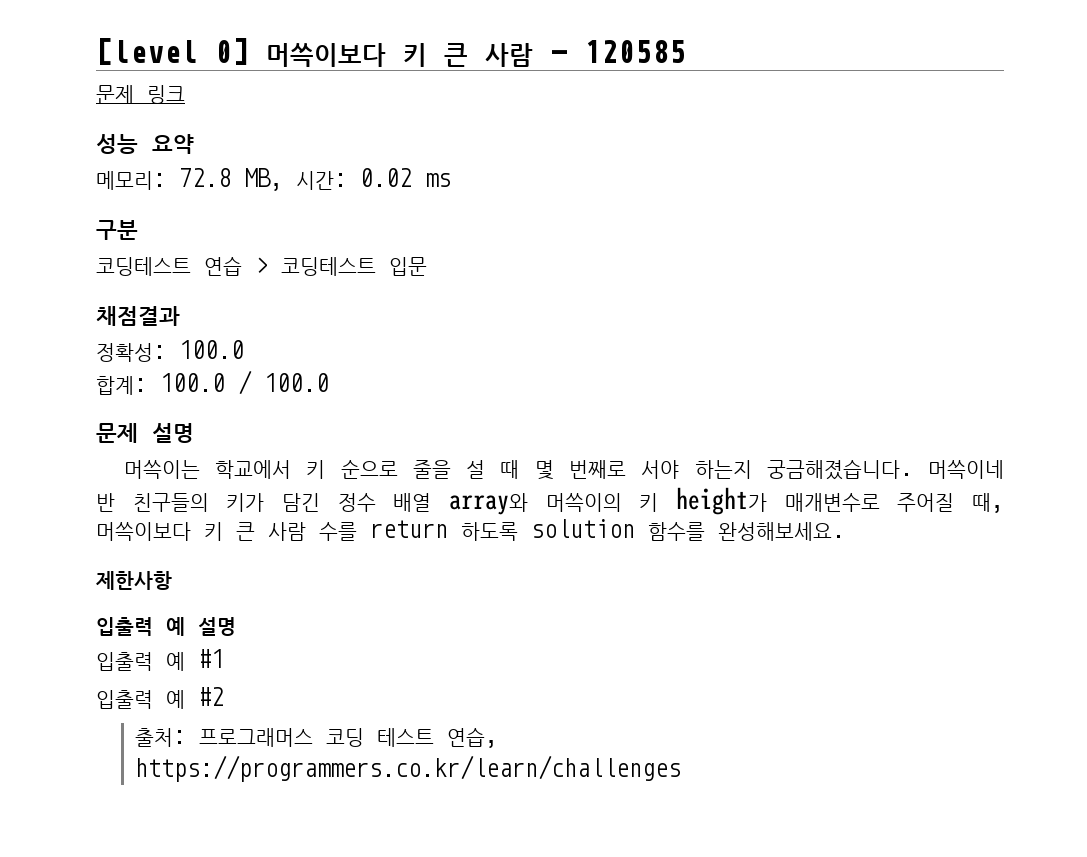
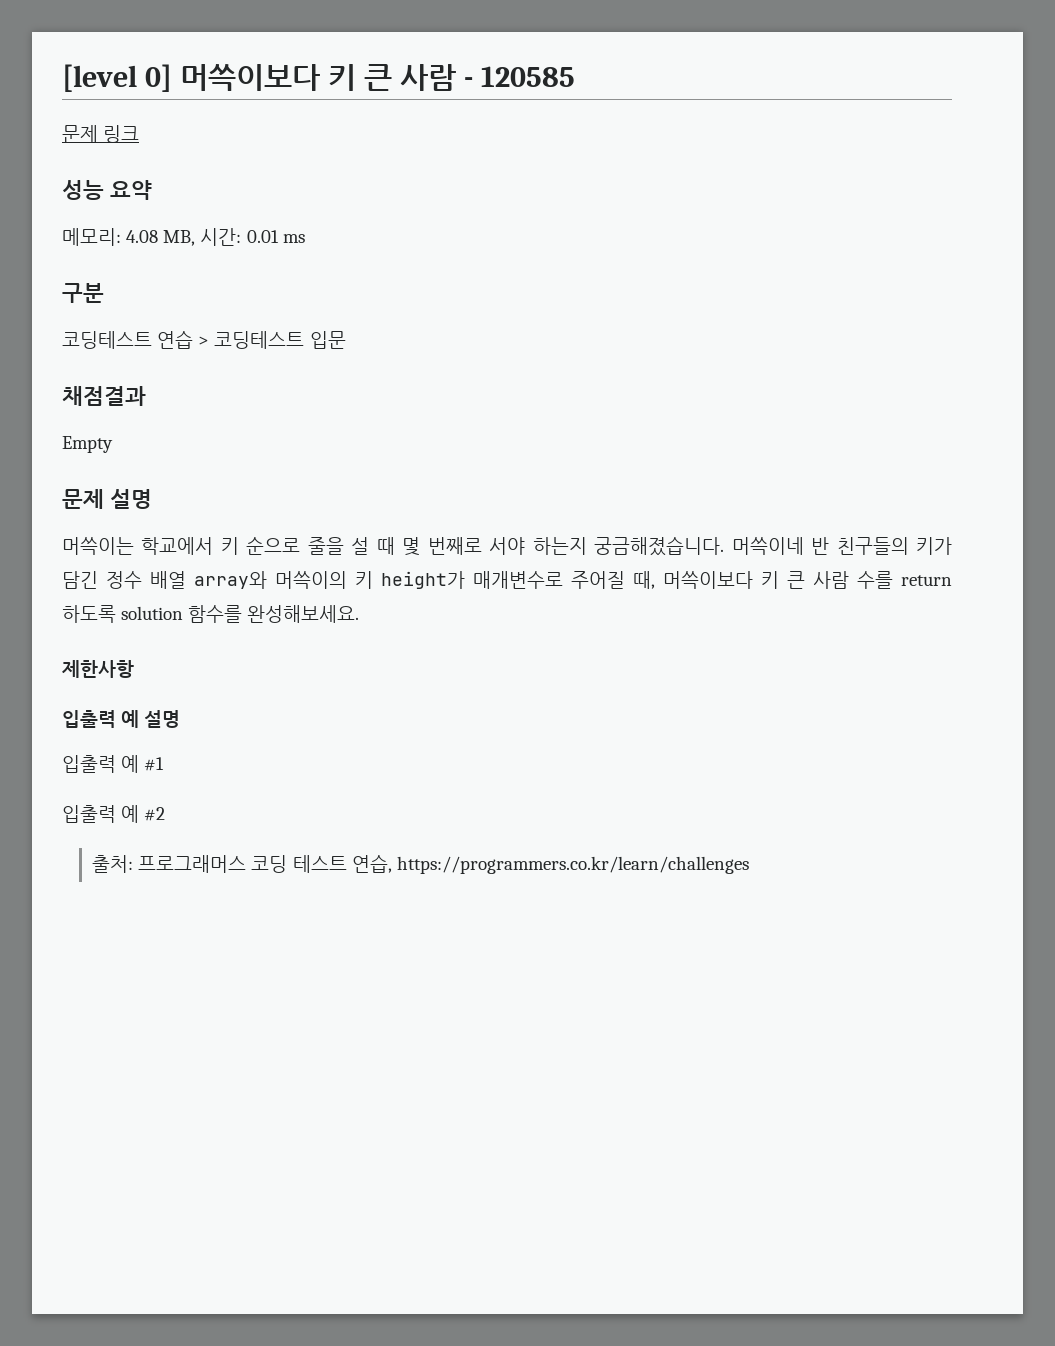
[179,168,231,187] 72.8 -> [126,230,159,243] 4.08
[360,168,412,187] 0.02 -> [246,230,279,243] 0.01
[96,340,244,362] [96,370,329,395] 정확성: 100.0 // 합계: 100.0 / 100.0 -> [62,436,113,453] Empty

